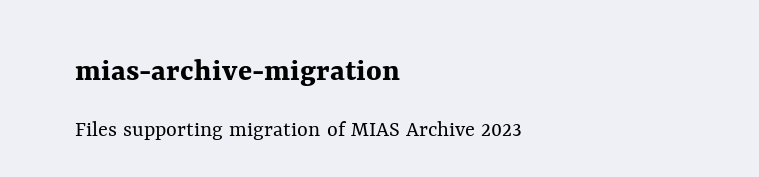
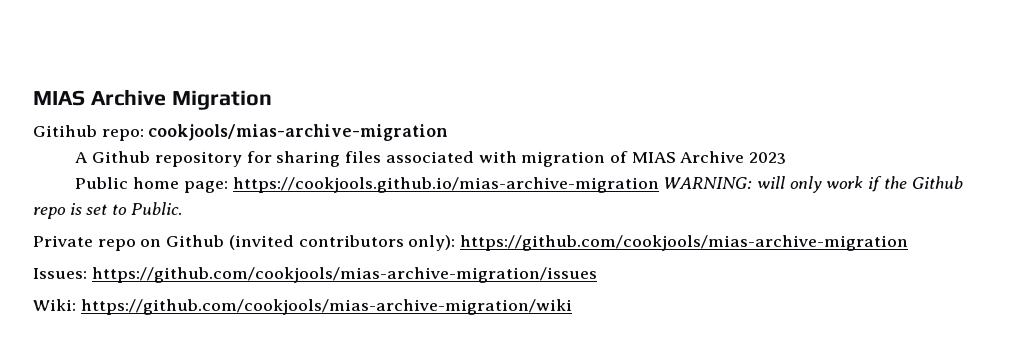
[75,59,400,86] [75,121,224,140] mias-archive-migration // Files supporting -> [33,89,272,110] [33,124,449,141] [75,151,517,167] MIAS Archive Migration // Gitihub repo: cookjools/mias-archive-migration // A Github repository for sharing files associated with
(523, 130) none -> [75,176,963,193] [33,202,182,219] [33,235,909,251] [33,267,597,283] [33,299,572,315] // Public home page: https://cookjools.github.io/mias-archive-migration WARNING: will only work if the Github repo is set to Public. // Private repo on Github (invited contributors only): https://github.com/cookjools/mias-archive-migration // Issues: https://github.com/cookjools/mias-archive-migration/issues // Wiki: https://github.com/cookjools/mias-archive-migration/wiki

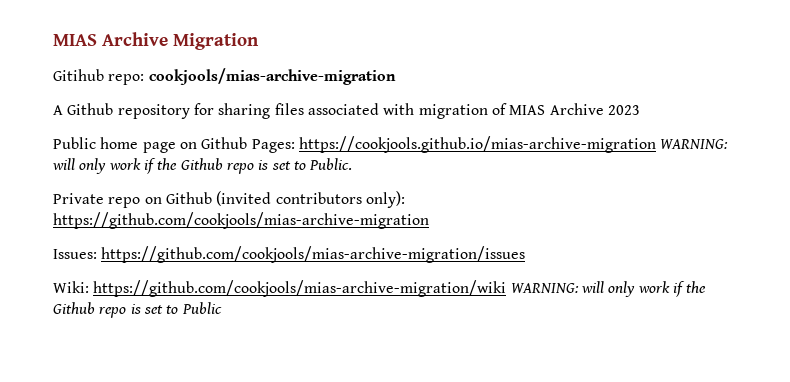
[183,181,228,193] page: -> [142,137,295,153] page on Github Pages:
(572, 307) none -> [510,281,707,297] [53,302,222,318] WARNING: will only work if the Github repo is set to Public

